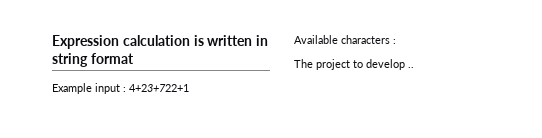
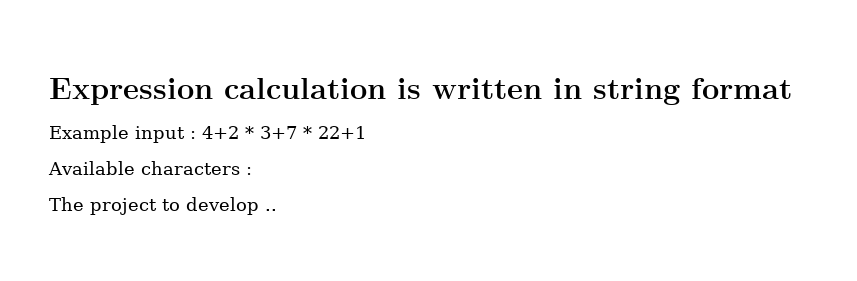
[129,84,189,92] 4+23+722+1 -> [202,126,366,139] 4+2 * 3+7 * 22+1

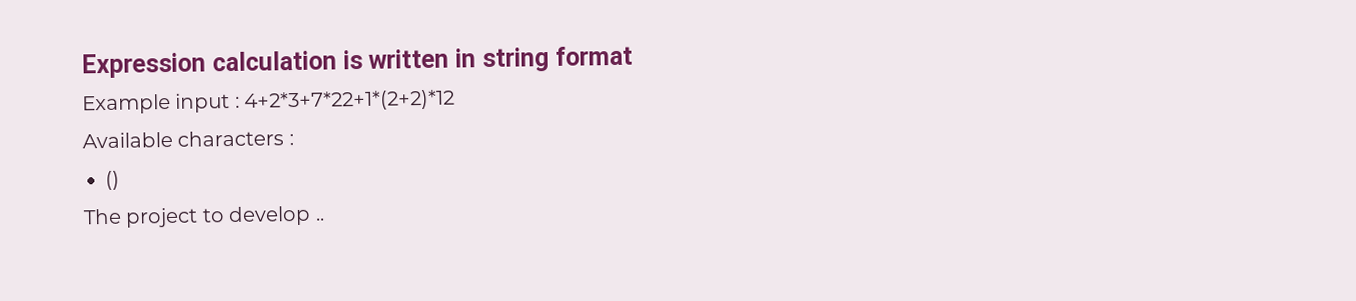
[202,126,366,139] 4+2 * 3+7 * 22+1 -> [244,89,456,112] 4+2*3+7*22+1*(2+2)*12
(252, 171) none -> [105,170,120,190] // ()

